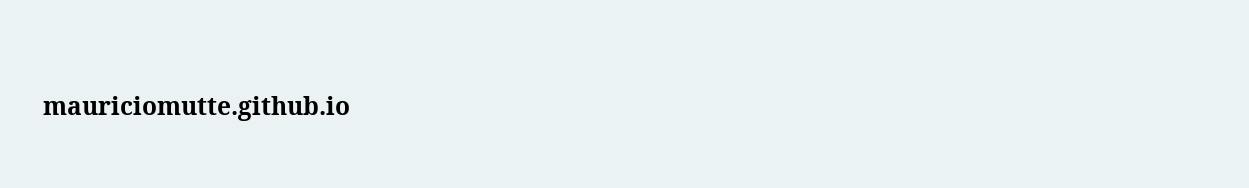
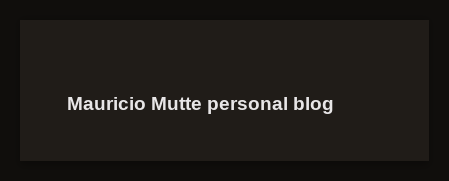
[43,96,350,121] mauriciomutte.github.io -> [67,97,335,114] Mauricio Mutte personal blog

